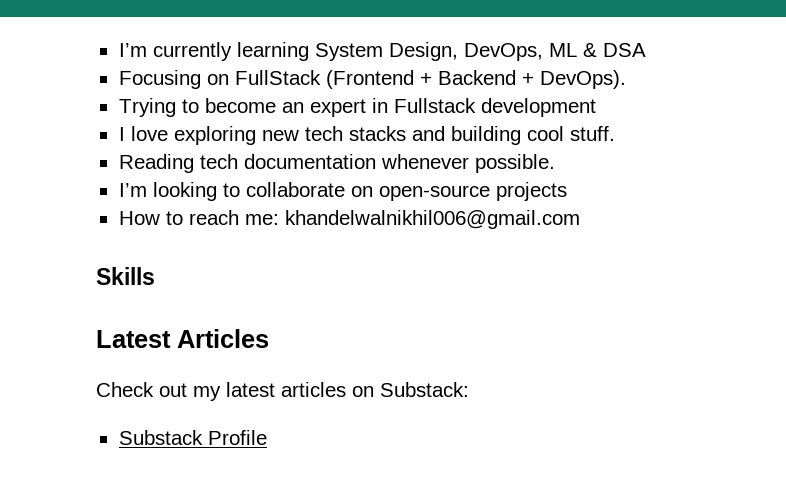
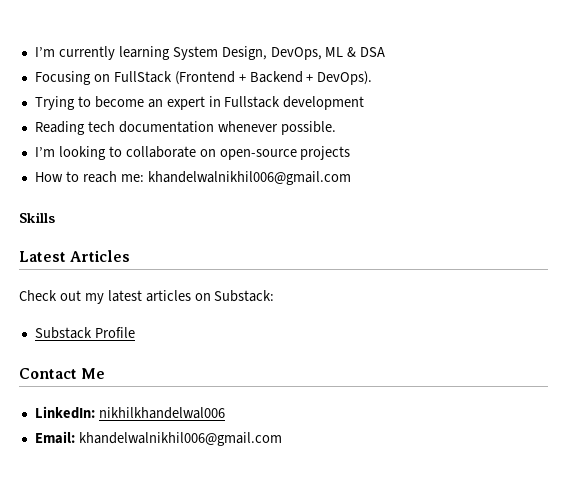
[118,126,615,145] // I love exploring new tech stacks and building cool stuff. -> (365, 103) none
(267, 437) none -> [19,368,106,379] [34,406,225,419] [34,431,282,446] // Contact Me // LinkedIn: nikhilkhandelwal006 // Email: khandelwalnikhil006@gmail.com

